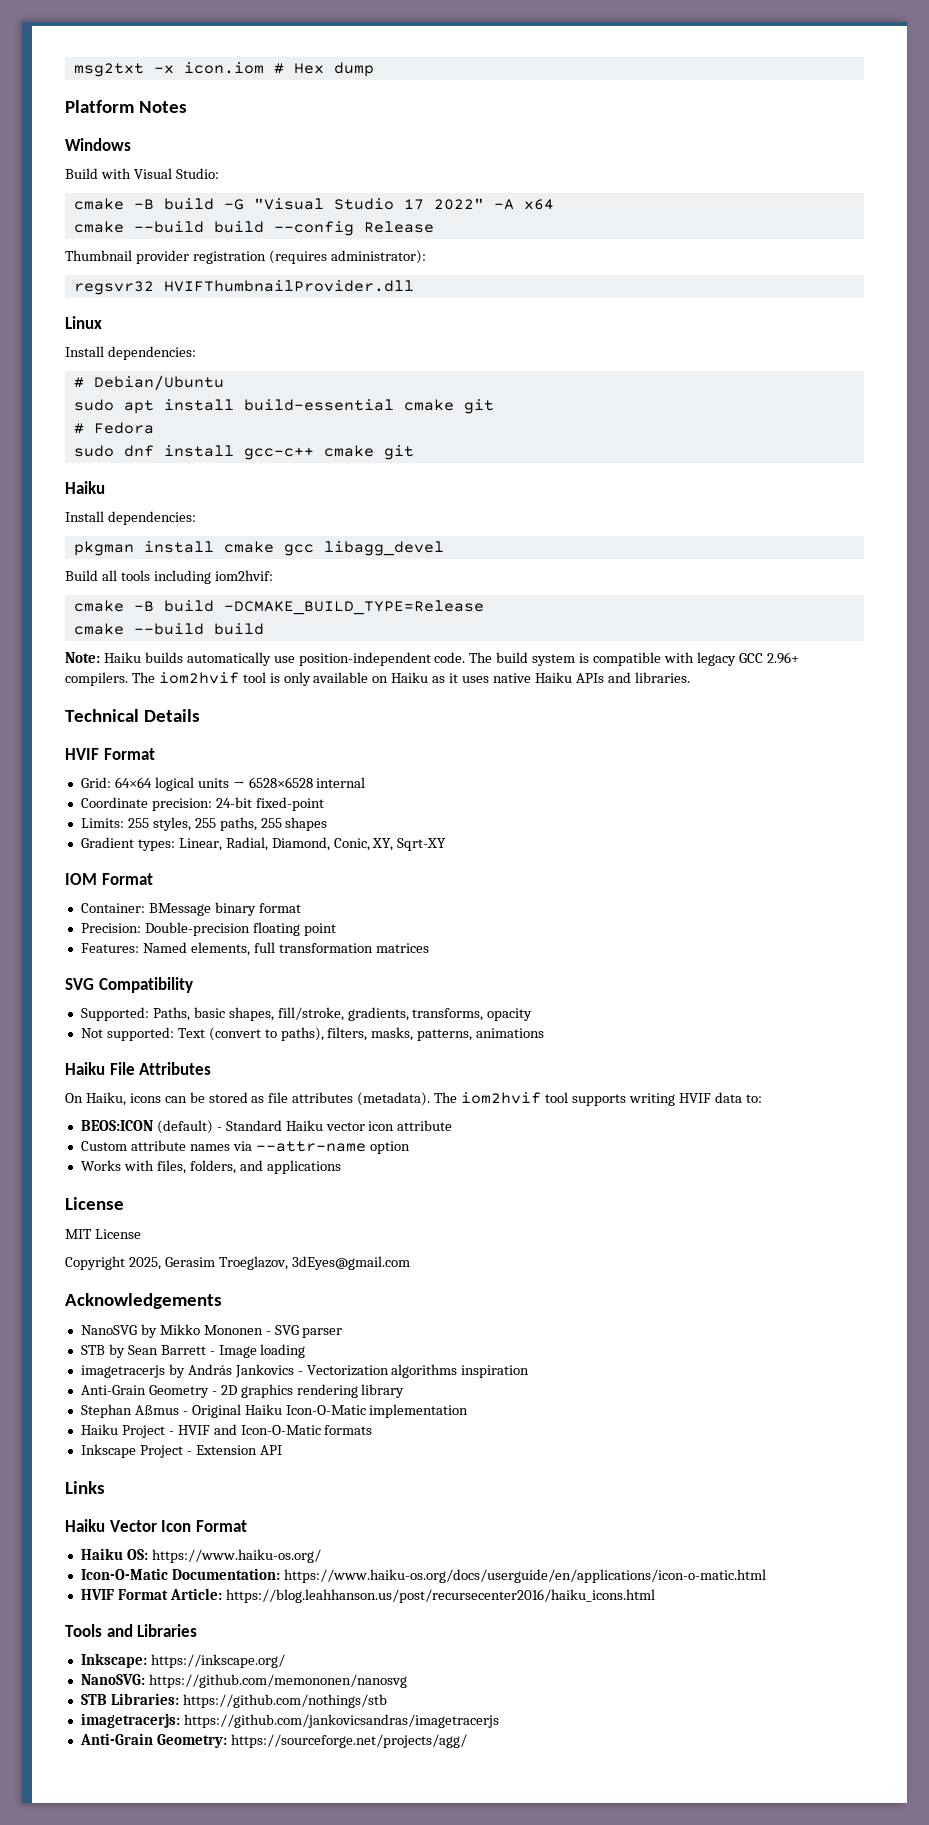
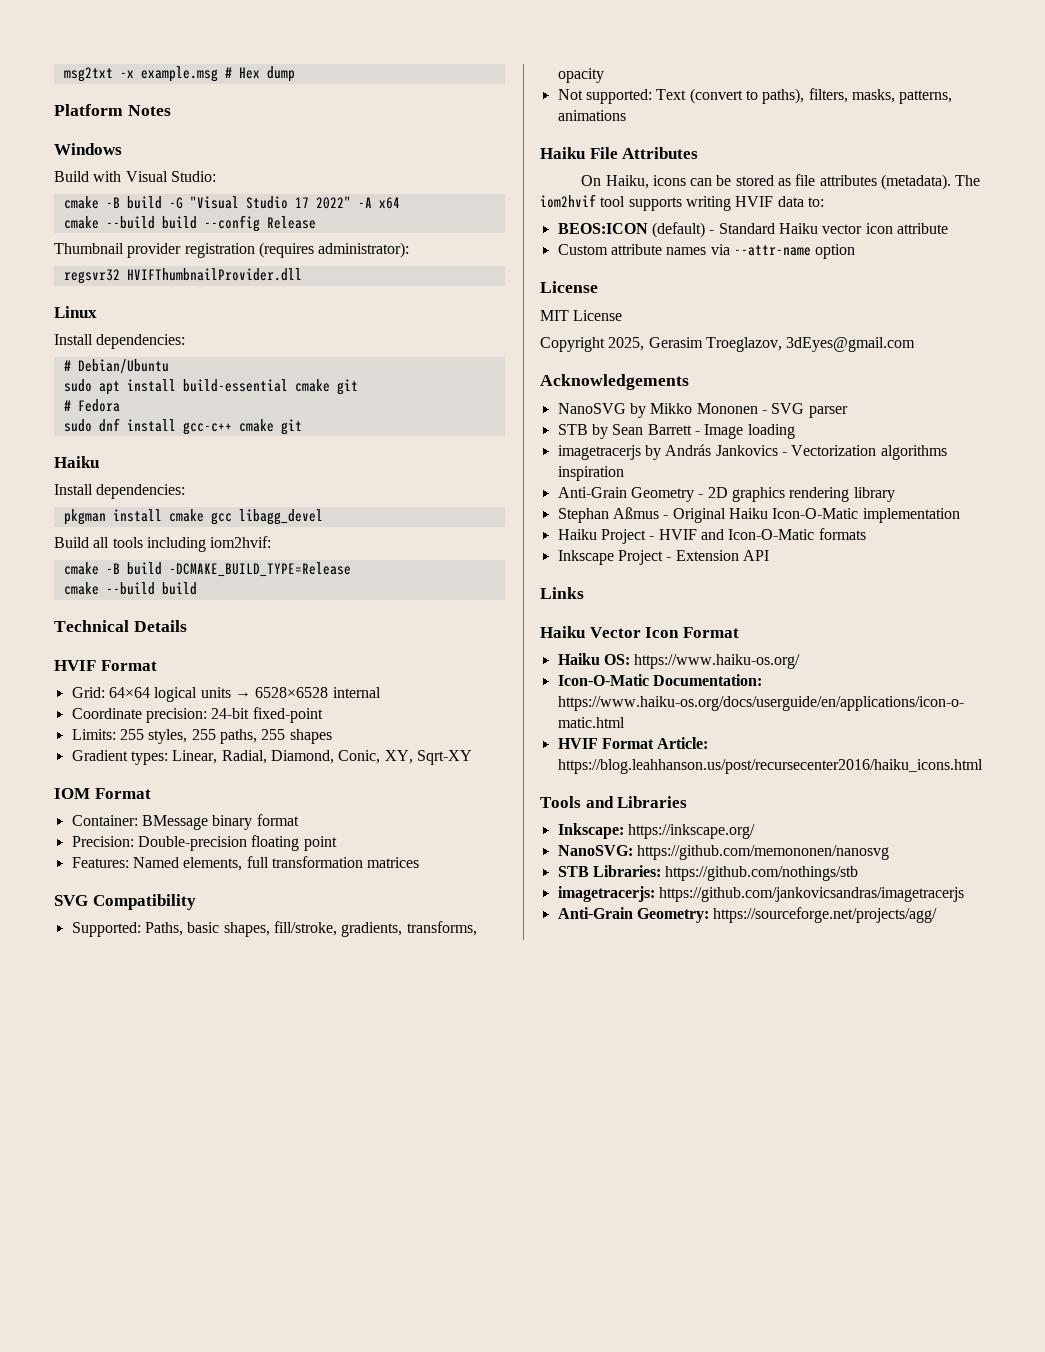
[183,62,264,74] icon.iom -> [140,66,218,82] example.msg
[65,652,799,666] [65,672,690,686] // Note: Haiku builds automatically use position-independent code. The build system is compatible with legacy GCC 2.96+ compilers. The iom2hvif tool is only available on Haiku as it uses native Haiku APIs and libraries. -> (197, 588) none
[80,1160,341,1174] // Works with files, folders, and applications -> (856, 251) none

